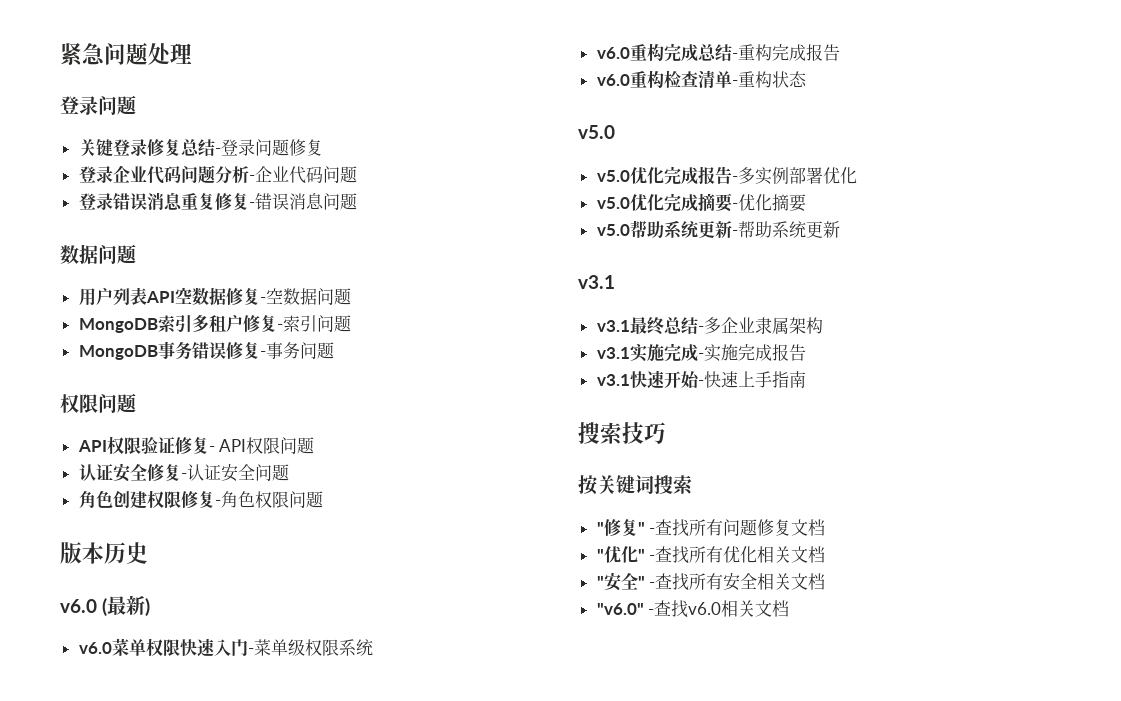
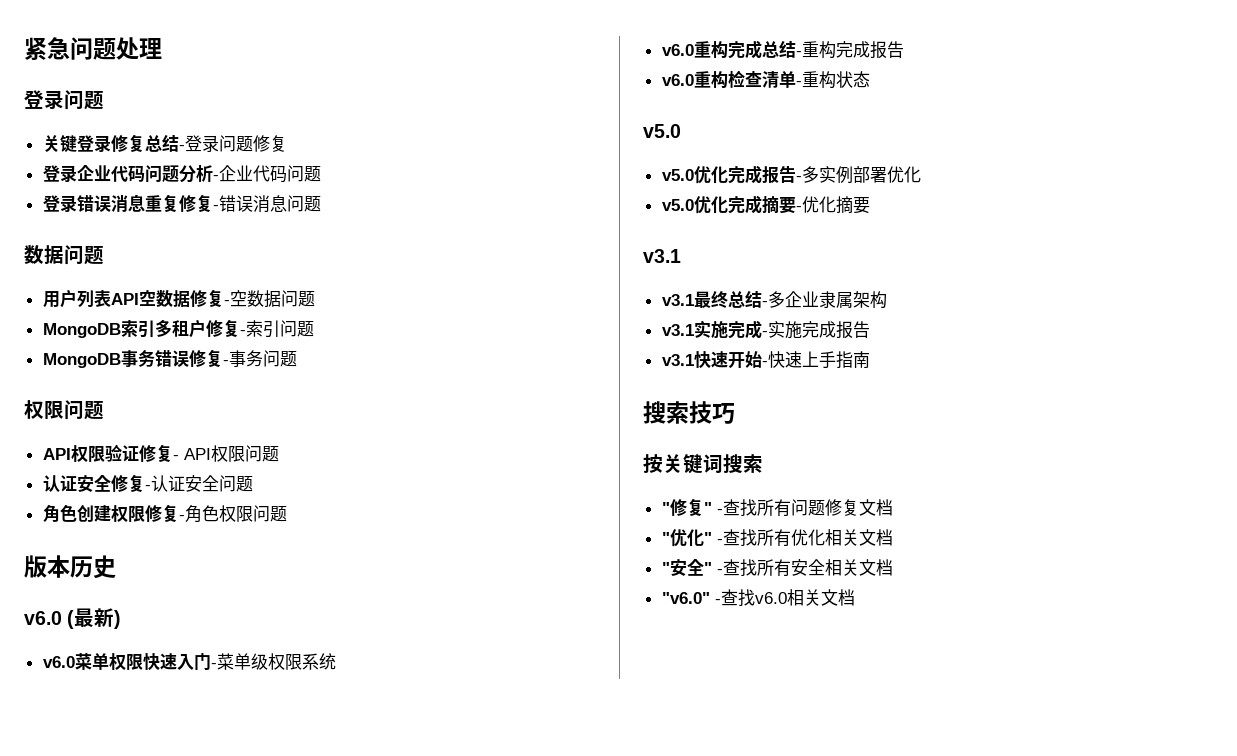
[596,220,840,239] // v5.0帮助系统更新-帮助系统更新 -> (870, 205) none

